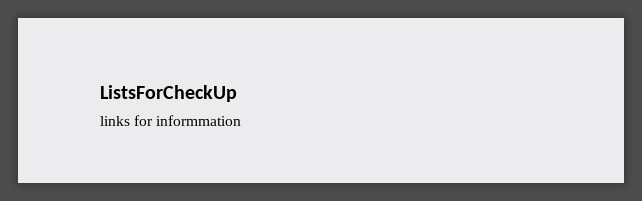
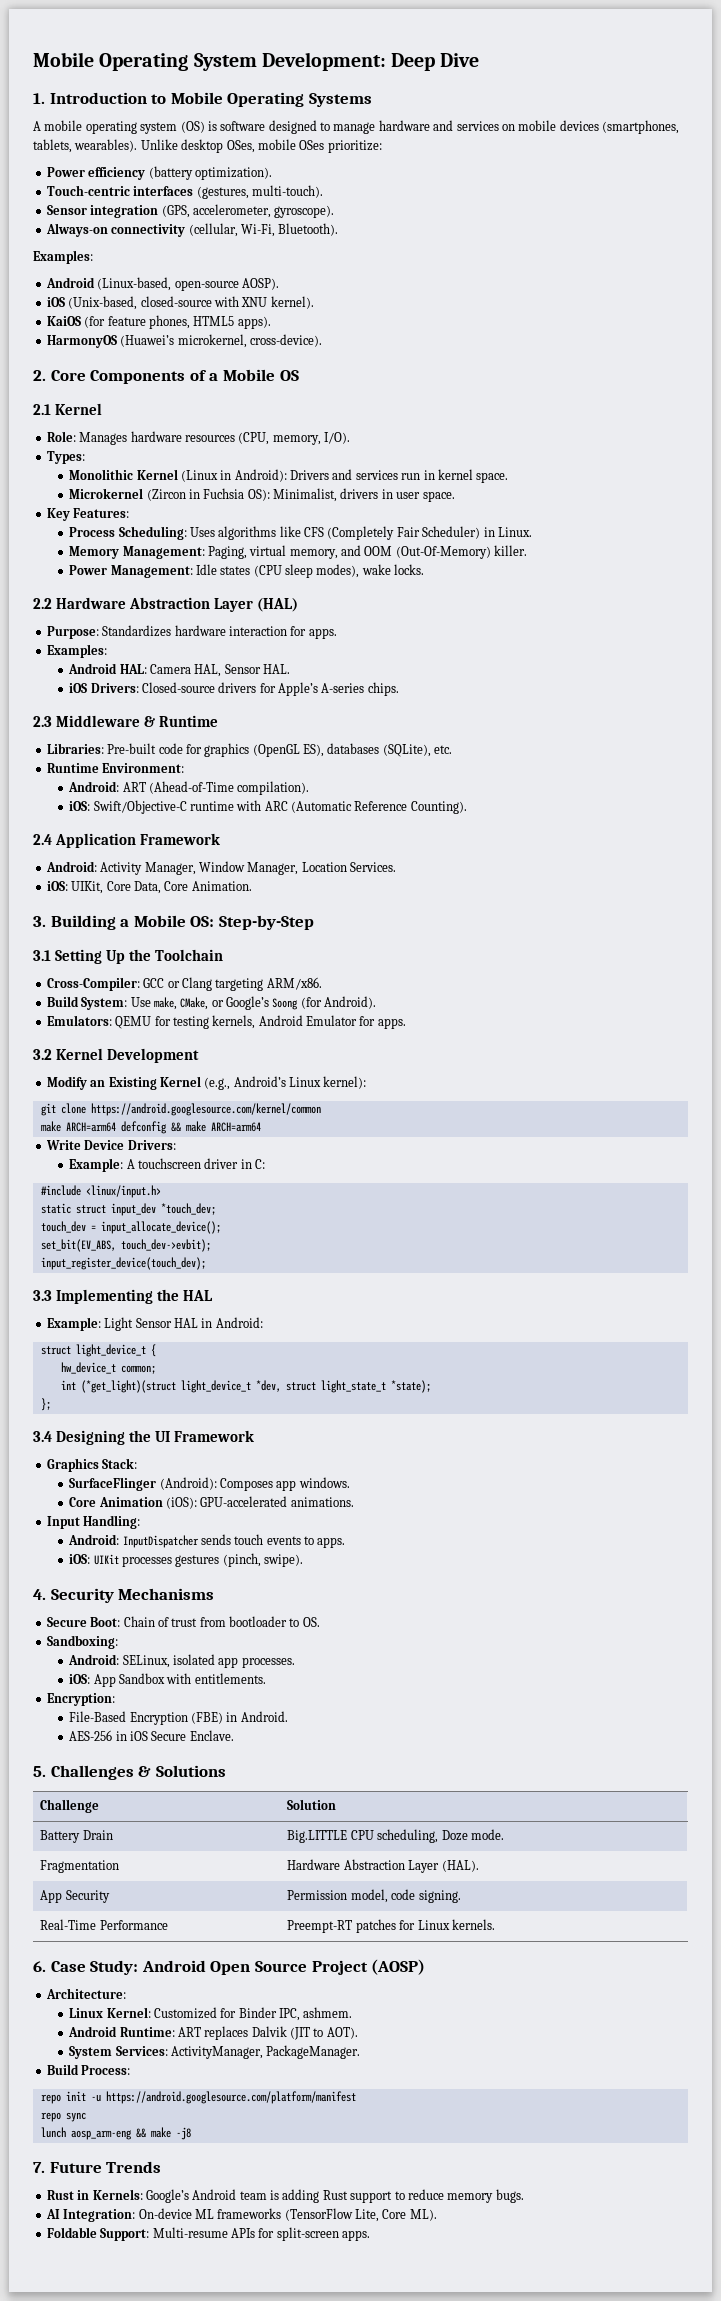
[100,85,237,102] [100,115,242,126] ListsForCheckUp // links for informmation -> [33,52,480,71] [33,92,372,107] [33,120,679,134] [33,139,382,153] [46,166,272,180] [46,185,323,199] [46,204,335,218] [45,223,339,237] [33,250,93,264] [45,277,279,291] [46,296,314,310] [46,315,271,329] [46,334,322,348] [33,369,299,384] [33,403,102,415] [46,431,350,445] [46,451,85,464] [69,469,509,483] [69,488,455,502] [46,508,130,521] [69,526,532,540] [69,545,528,559] [69,564,425,578] [33,597,298,612] [46,625,337,639] [46,644,107,658] [68,663,291,677] [69,682,399,696] [33,715,218,727] [46,743,453,757] [46,763,185,773] [68,781,310,795] [69,800,467,814] [33,833,220,848] [45,861,396,875] [46,881,252,894] [33,915,314,930] [33,949,223,964] [46,977,322,991] [46,996,377,1010] [46,1015,406,1029] [33,1048,199,1063] [46,1076,367,1090] [40,1103,321,1116] [40,1121,261,1134] [45,1140,176,1150] [69,1158,266,1172] [40,1185,161,1198] [40,1203,216,1216] [40,1221,221,1234] [40,1239,211,1252] [40,1257,206,1270] [33,1289,213,1304] [46,1317,263,1331] [40,1344,156,1357] [60,1362,156,1374] [60,1380,431,1393] [40,1398,51,1411] [33,1430,254,1445] [46,1458,138,1472] [69,1477,350,1491] [69,1496,354,1509] [46,1515,141,1529] [68,1534,346,1548] [69,1553,304,1567] [33,1588,215,1603] [46,1616,320,1627] [46,1635,118,1649] [68,1654,295,1668] [69,1673,266,1687] [46,1693,115,1706] [69,1711,288,1725] [69,1730,234,1741] [33,1765,226,1780] [40,1799,100,1813] [287,1799,337,1810] [40,1830,113,1843] [287,1829,504,1843] [40,1860,120,1873] [287,1859,479,1873] [40,1890,110,1903] [287,1889,461,1903] [40,1919,168,1930] [287,1919,495,1933] [33,1959,426,1975] [45,1988,126,1999] [69,2007,353,2021] [68,2026,358,2040] [69,2045,361,2059] [46,2064,131,2075] [40,2091,356,2104] [40,2112,86,2122] [40,2127,191,2140] [33,2161,162,2173] [46,2189,524,2203] [45,2208,437,2222] [46,2227,370,2241] Mobile Operating System Development: Deep Dive // 1. Introduction to Mobile Operating Systems // A mobile operating system (OS) is software designed to manage hardware and services on mobile devices (smartphones, tablets, wearables). Unlike desktop OSes, mobile OSes prioritize: // Power efficiency (battery optimization). // Touch-centric interfaces (gestures, multi-touch). // Sensor integration (GPS, accelerometer, gyroscope). // Always-on connectivity (cellular, Wi-Fi, Bluetooth). // Examples: // Android (Linux-based, open-source AOSP). // iOS (Unix-based, closed-source with XNU kernel). // KaiOS (for feature phones, HTML5 apps). // HarmonyOS (Huawei’s microkernel, cross-device). // 2. Core Components of a Mobile OS // 2.1 Kernel // Role: Manages hardware resources (CPU, memory, I/O). // Types: // Monolithic Kernel (Linux in Android): Drivers and services run in kernel space. // Microkernel (Zircon in Fuchsia OS): Minimalist, drivers in user space. // Key Features: // Process Scheduling: Uses algorithms like CFS (Completely Fair Scheduler) in Linux. // Memory Management: Paging, virtual memory, and OOM (Out-Of-Memory) killer. // Power Management: Idle states (CPU sleep modes), wake locks. // 2.2 Hardware Abstraction Layer (HAL) // Purpose: Standardizes hardware interaction for apps. // Examples: // Android HAL: Camera HAL, Sensor HAL. // iOS Drivers: Closed-source drivers for Apple’s A-series chips. // 2.3 Middleware & Runtime // Libraries: Pre-built code for graphics (OpenGL ES), databases (SQLite), etc. // Runtime Environment: // Android: ART (Ahead-of-Time compilation). // iOS: Swift/Objective-C runtime with ARC (Automatic Reference Counting). // 2.4 Application Framework // Android: Activity Manager, Window Manager, Location Services. // iOS: UIKit, Core Data, Core Animation. // 3. Building a Mobile OS: Step-by-Step // 3.1 Setting Up the Toolchain // Cross-Compiler: GCC or Clang targeting ARM/x86. // Build System: Use make, CMake, or Google’s Soong (for Android). // Emulators: QEMU for testing kernels, Android Emulator for apps. // 3.2 Kernel Development // Modify an Existing Kernel (e.g., Android’s Linux kernel): // git clone https://android.googlesource.com/kernel/common // make ARCH=arm64 defconfig && make ARCH=arm64 // Write Device Drivers: // Example: A touchscreen driver in C: // #include <linux/input.h> // static struct input_dev *touch_dev; // touch_dev = input_allocate_device(); // set_bit(EV_ABS, touch_dev->evbit); // input_register_device(touch_dev); // 3.3 Implementing the HAL // Example: Light Sensor HAL in Android: // struct light_device_t { // hw_device_t common; // int (*get_light)(struct light_device_t *dev, struct light_state_t *state); // }; // 3.4 Designing the UI Framework // Graphics Stack: // SurfaceFlinger (Android): Composes app windows. // Core Animation (iOS): GPU-accelerated animations. // Input Handling: // Android: InputDispatcher sends touch events to apps. // iOS: UIKit processes gestures (pinch, swipe). // 4. Security Mechanisms // Secure Boot: Chain of trust from bootloader to OS. // Sandboxing: // Android: SELinux, isolated app processes. // iOS: App Sandbox with entitlements. // Encryption: // File-Based Encryption (FBE) in Android. // AES-256 in iOS Secure Enclave. // 5. Challenges & Solutions // Challenge | Solution // Battery Drain | Big.LITTLE CPU scheduling, Doze mode. // Fragmentation | Hardware Abstraction Layer (HAL). // App Security | Permission model, code signing. // Real-Time Performance | Preempt-RT patches for Linux kernels. // 6. Case Study: Android Open Source Project (AOSP) // Architecture: // Linux Kernel: Customized for Binder IPC, ashmem. // Android Runtime: ART replaces Dalvik (JIT to AOT). // System Services: ActivityManager, PackageManager. // Build Process: // repo init -u https://android.googlesource.com/platform/manifest // repo sync // lunch aosp_arm-eng && make -j8 // 7. Future Trends // Rust in Kernels: Google’s Android team is adding Rust support to reduce memory bugs. // AI Integration: On-device ML frameworks (TensorFlow Lite, Core ML). // Foldable Support: Multi-resume APIs for split-screen apps.

